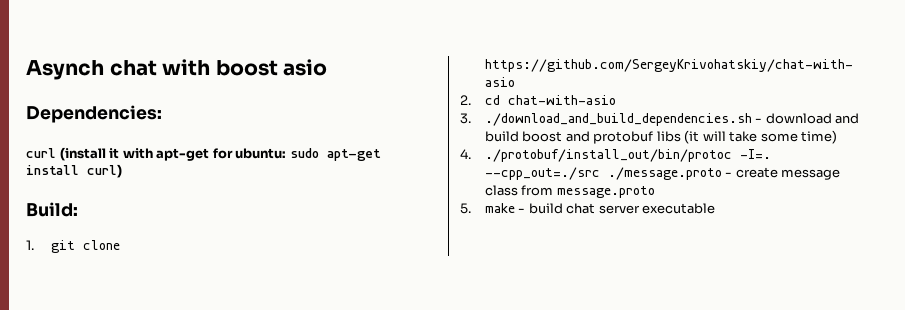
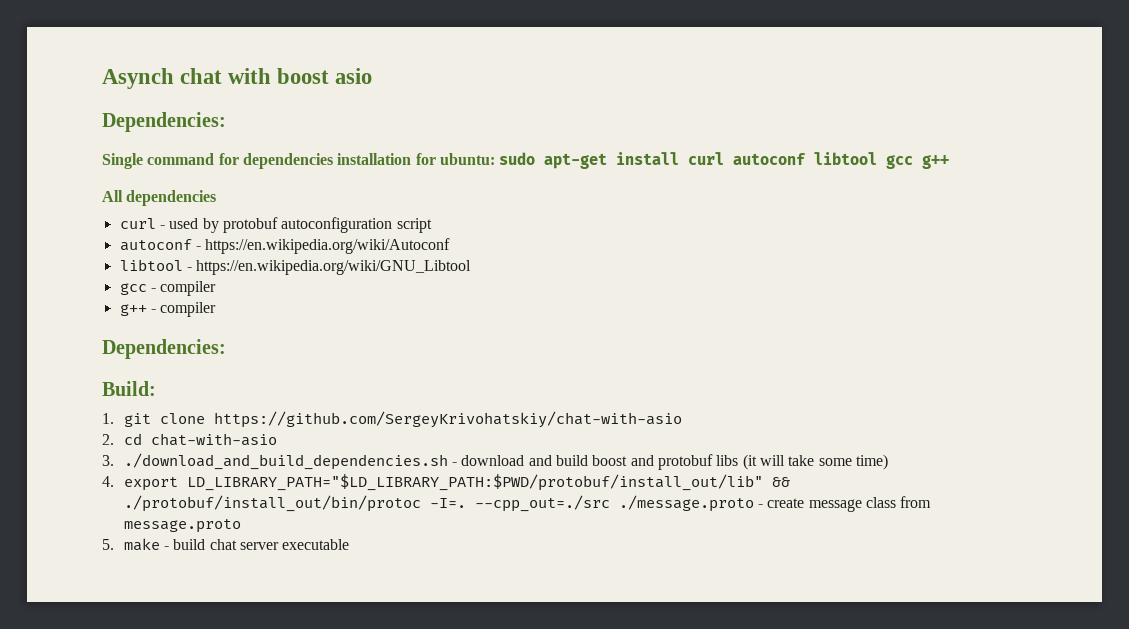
[26,147,210,161] curl (install it with apt-get -> [102,153,412,169] Single command for dependencies installation
[87,164,122,178] curl) -> [688,152,950,169] [102,190,217,206] [119,217,432,233] [119,238,451,254] [119,259,472,275] [119,281,217,296] [119,302,217,317] [102,339,226,359] curl autoconf libtool gcc g++ // All dependencies // curl - used by protobuf autoconfiguration script // autoconf - https://en.wikipedia.org/wiki/Autoconf // libtool - https://en.wikipedia.org/wiki/GNU_Libtool // gcc - compiler // g++ - compiler // Dependencies:
(471, 154) none -> [123,474,790,491] export LD_LIBRARY_PATH="$LD_LIBRARY_PATH:$PWD/protobuf/install_out/lib" &&

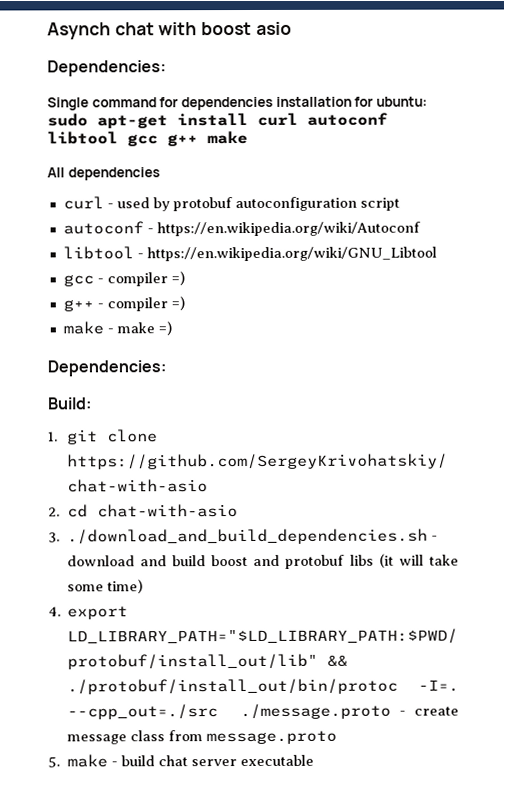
(950, 161) none -> [207,131,248,145] make
(217, 288) none -> [170,271,185,286] =)
(217, 309) none -> [170,296,185,311] [62,321,172,336] =) // make - make =)

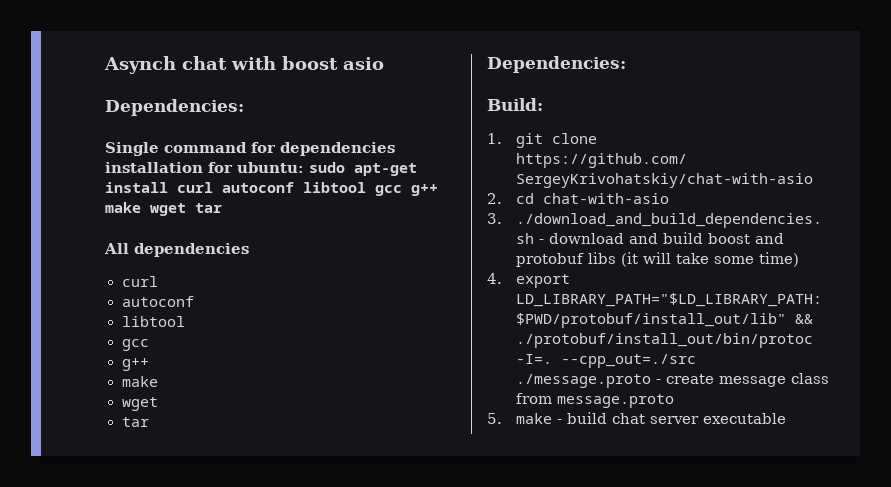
(248, 138) none -> [150,203,222,216] wget tar
[106,196,400,212] [62,221,421,237] [62,246,437,262] [62,271,185,287] [62,296,185,312] [62,321,172,336] - used by protobuf autoconfiguration script // autoconf - https://en.wikipedia.org/wiki/Autoconf // libtool - https://en.wikipedia.org/wiki/GNU_Libtool // gcc - compiler =) // g++ - compiler =) // make - make =) -> [121,296,194,307] [121,316,185,327] [121,339,149,351] [121,358,149,371] [121,376,158,387] [121,397,158,411] [121,417,149,427] // autoconf // libtool // gcc // g++ // make // wget // tar

